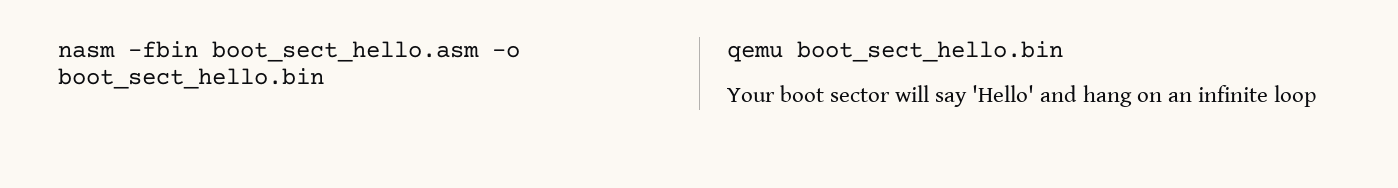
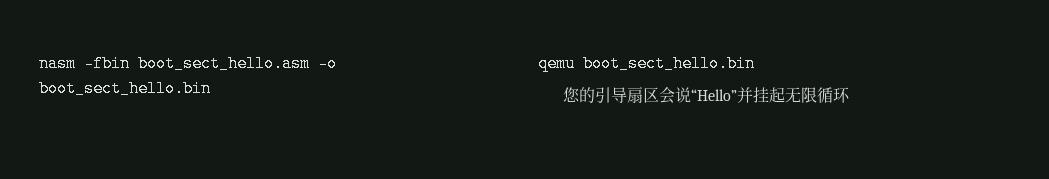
[727,85,1316,107] Your boot sector will say 'Hello' and hang on an infinite loop -> [562,87,850,104] 您的引导扇区会说“Hello”并挂起无限循环

